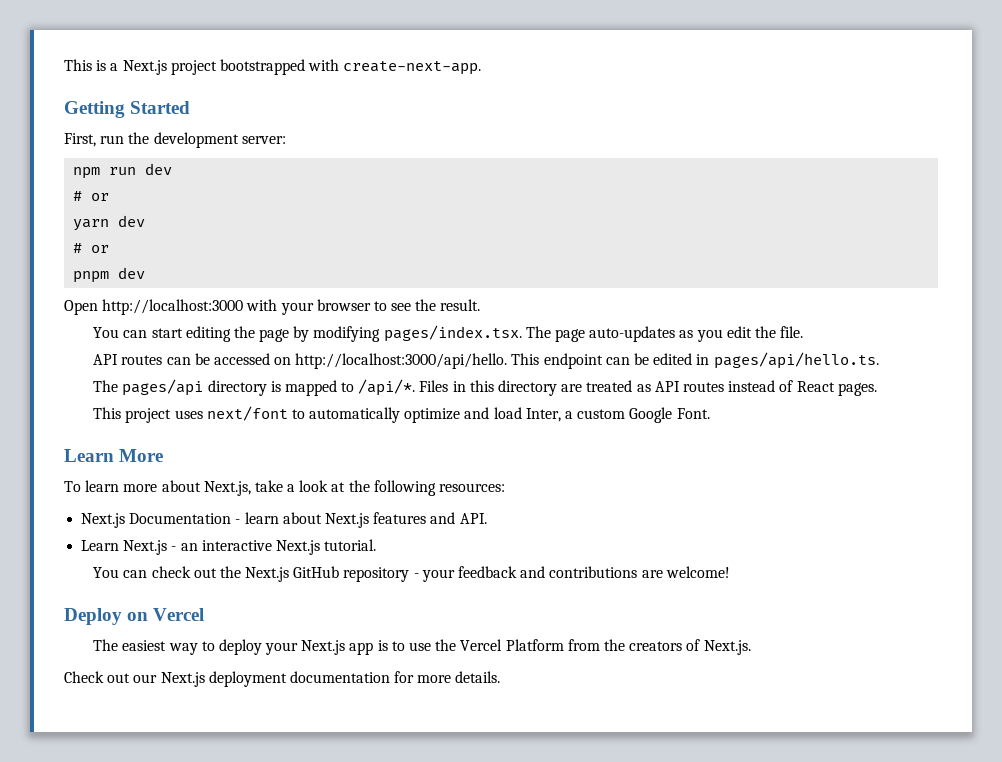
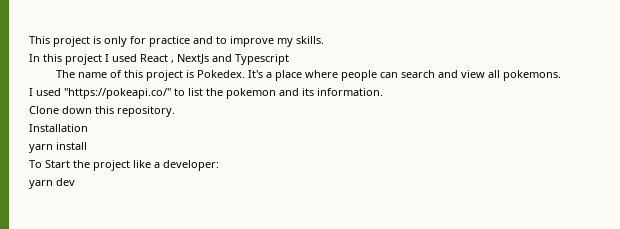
[64,59,482,75] [64,101,191,118] [64,132,286,148] [73,163,173,179] [73,191,110,201] [73,215,146,231] [73,243,110,253] [73,267,146,283] [64,299,481,315] [93,325,804,342] [93,352,879,369] [93,379,877,396] [93,406,710,423] [64,449,164,462] [64,480,506,496] [81,512,487,528] [81,539,377,555] [93,566,730,582] [64,608,205,625] [93,639,751,655] [64,671,501,687] This is a Next.js project bootstrapped with create-next-app. // Getting Started // First, run the development server: // npm run dev // # or // yarn dev // # or // pnpm dev // Open http://localhost:3000 with your browser to see the result. // You can start editing the page by modifying pages/index.tsx. The page auto-updates as you edit the file. // API routes can be accessed on http://localhost:3000/api/hello. This endpoint can be edited in pages/api/hello.ts. // The pages/api directory is mapped to /api/*. Files in this directory are treated as API routes instead of React pages. // This project uses next/font to automatically optimize and load Inter, a custom Google Font. // Learn More // To learn more about Next.js, take a look at the following resources: // Next.js Documentation - learn about Next.js features and API. // Learn Next.js - an interactive Next.js tutorial. // You can check out the Next.js GitHub repository - your feedback and contributions are welcome! // Deploy on Vercel // The easiest way to deploy your Next.js app is to use the Vercel Platform from the creators of Next.js. // Check out our Next.js deployment documentation for more details. -> [29,36,324,47] [29,54,289,65] [56,70,562,81] [29,88,383,99] [29,106,175,117] [29,124,88,132] [29,142,87,153] [29,160,219,171] [29,178,75,189] This project is only for practice and to improve my skills. // In this project I used React , NextJs and Typescript // The name of this project is Pokedex. It's a place where people can search and view all pokemons. // I used "https://pokeapi.co/" to list the pokemon and its information. // Clone down this repository. // Installation // yarn install // To Start the project like a developer: // yarn dev

